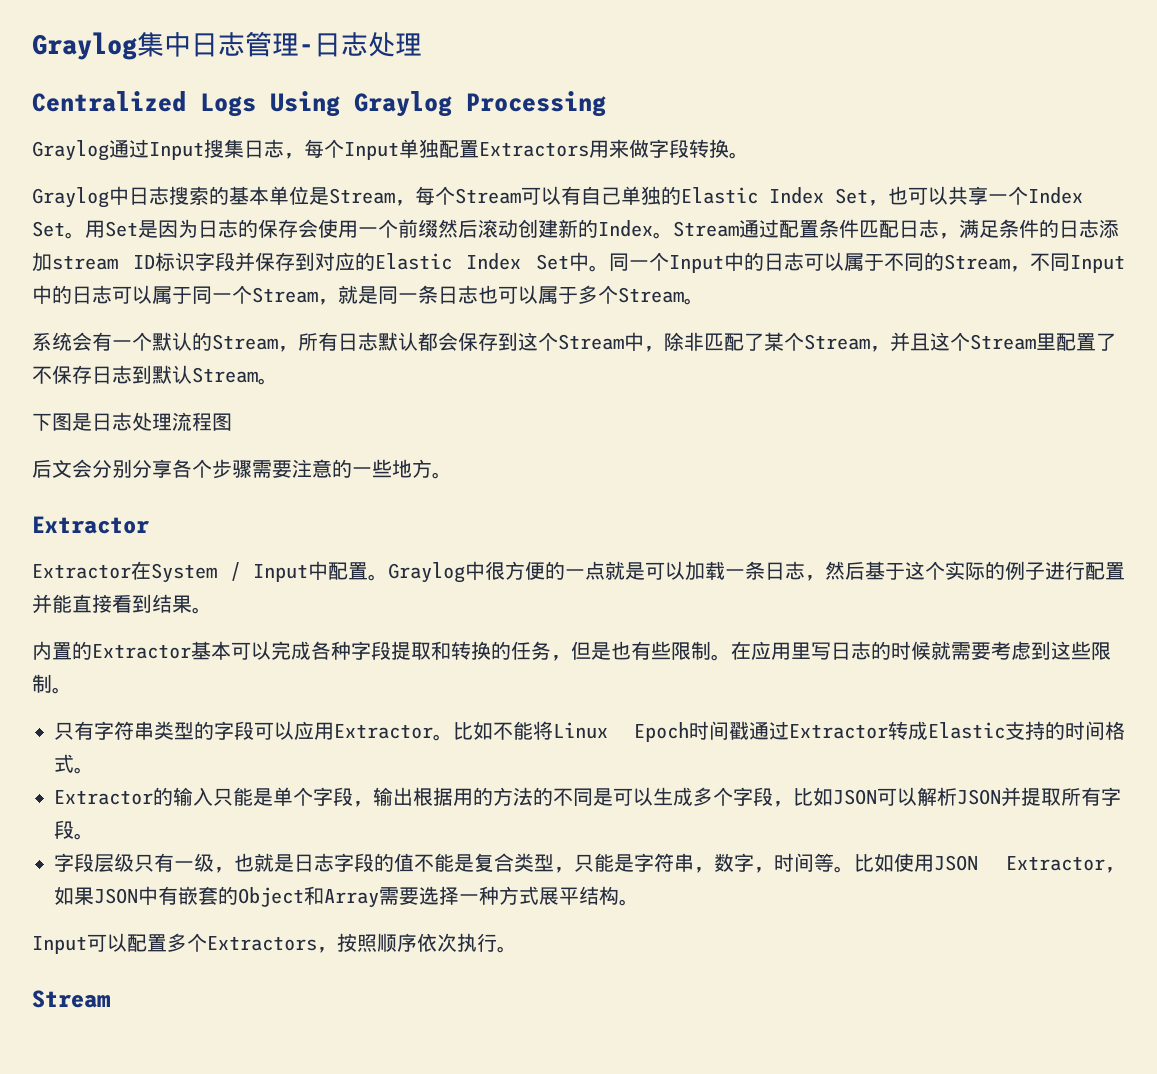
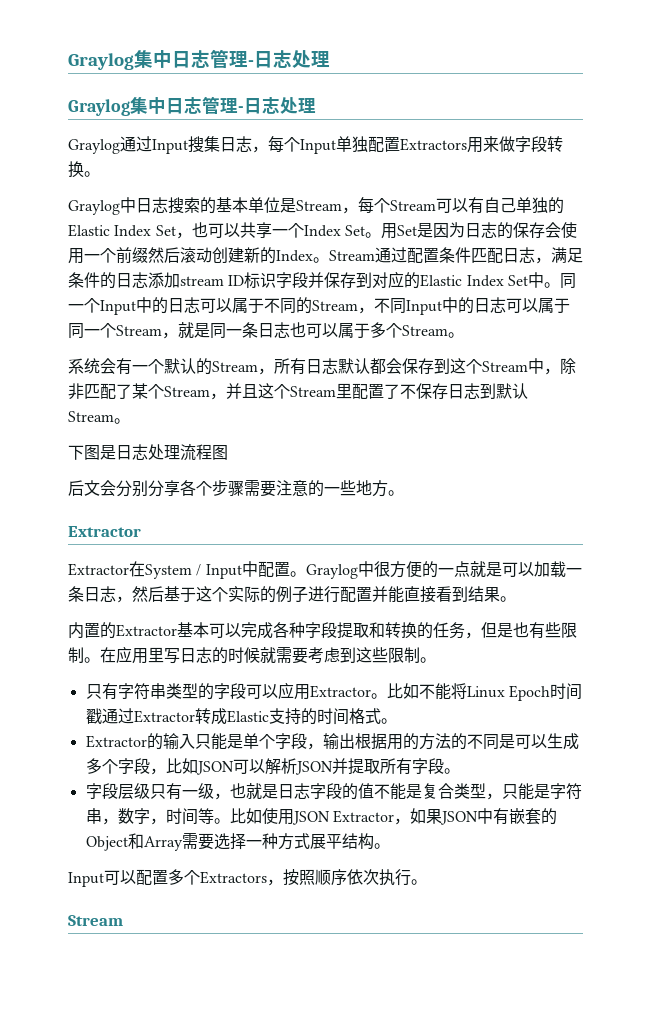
[32,31,422,60] [32,91,606,117] Graylog集中日志管理-日志处理 // Centralized Logs Using Graylog Processing -> [68,49,330,70] [68,96,316,116] Graylog集中日志管理-日志处理 // Graylog集中日志管理-日志处理

